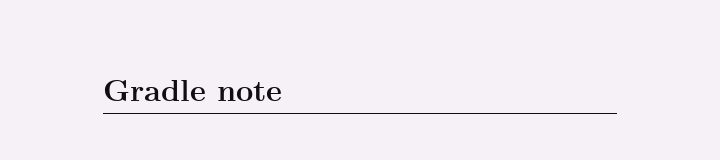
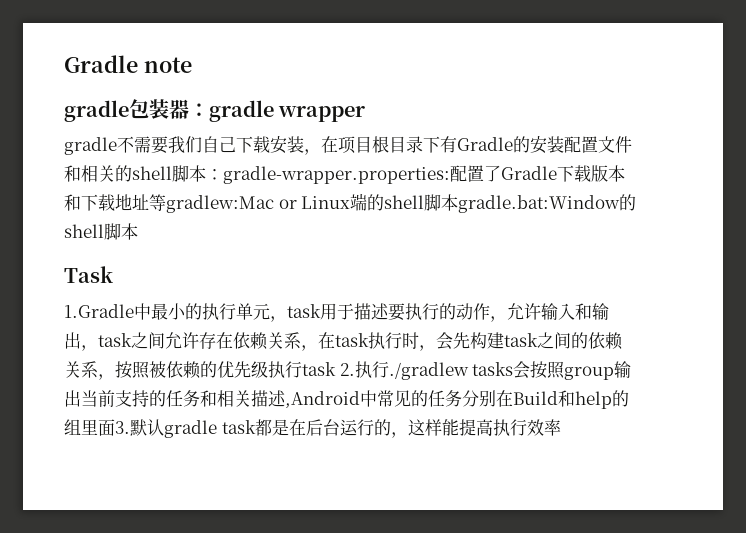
(282, 91) none -> [64,99,366,122] [64,136,632,155] [64,165,625,184] [64,193,637,213] [64,223,138,240] [64,266,113,283] [64,303,609,322] [64,332,623,351] [64,361,632,380] [64,390,629,409] [64,419,561,438] // gradle包装器：gradle wrapper // gradle不需要我们自己下载安装，在项目根目录下有Gradle的安装配置文件和相关的shell脚本：gradle-wrapper.properties:配置了Gradle下载版本和下载地址等gradlew:Mac or Linux端的shell脚本gradle.bat:Window的shell脚本 // Task // 1.Gradle中最小的执行单元，task用于描述要执行的动作，允许输入和输出，task之间允许存在依赖关系，在task执行时，会先构建task之间的依赖关系，按照被依赖的优先级执行task 2.执行./gradlew tasks会按照group输出当前支持的任务和相关描述,Android中常见的任务分别在Build和help的组里面3.默认gradle task都是在后台运行的，这样能提高执行效率

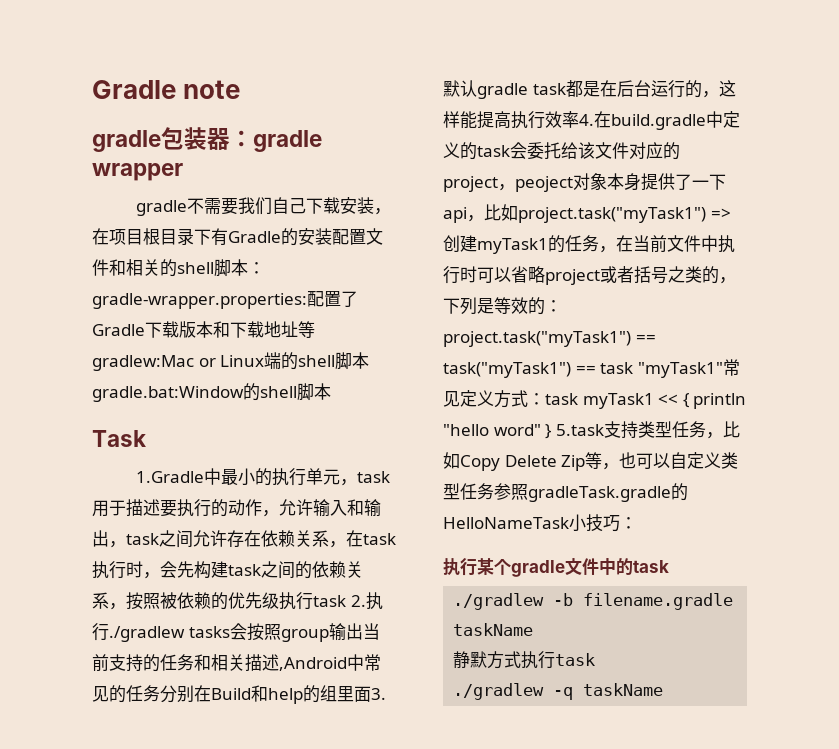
(561, 427) none -> [579,111,740,130] [443,142,680,160] [443,173,726,192] [443,204,731,223] [443,235,735,254] [443,266,736,285] [443,297,562,315] [443,331,656,347] [443,359,740,378] [443,390,747,409] [443,421,740,439] [443,452,739,471] [443,483,688,502] [443,514,637,532] [443,558,669,577] [453,593,734,610] [453,623,534,636] [453,651,596,669] [453,683,664,700] 4.在build.gradle中定义的task会委托给该文件对应的project，peoject对象本身提供了一下api，比如project.task("myTask1") =>创建myTask1的任务，在当前文件中执行时可以省略project或者括号之类的，下列是等效的：project.task("myTask1") == task("myTask1") == task "myTask1"常见定义方式：task myTask1 << { println "hello word" } 5.task支持类型任务，比如Copy Delete Zip等，也可以自定义类型任务参照gradleTask.gradle的HelloNameTask小技巧： // 执行某个gradle文件中的task // ./gradlew -b filename.gradle taskName // 静默方式执行task // ./gradlew -q taskName

